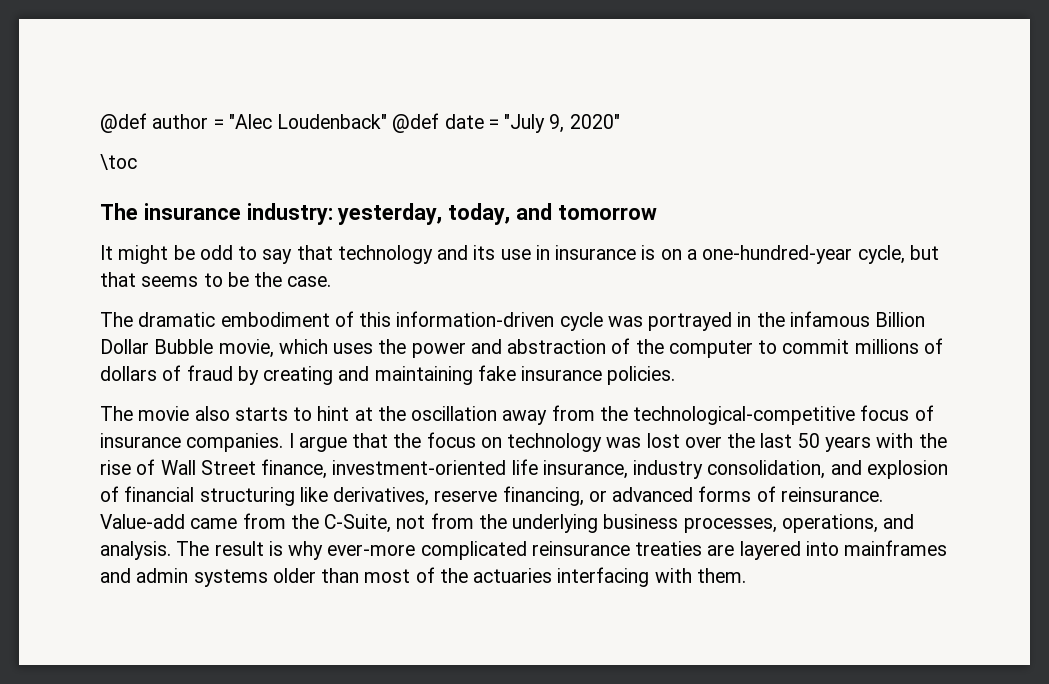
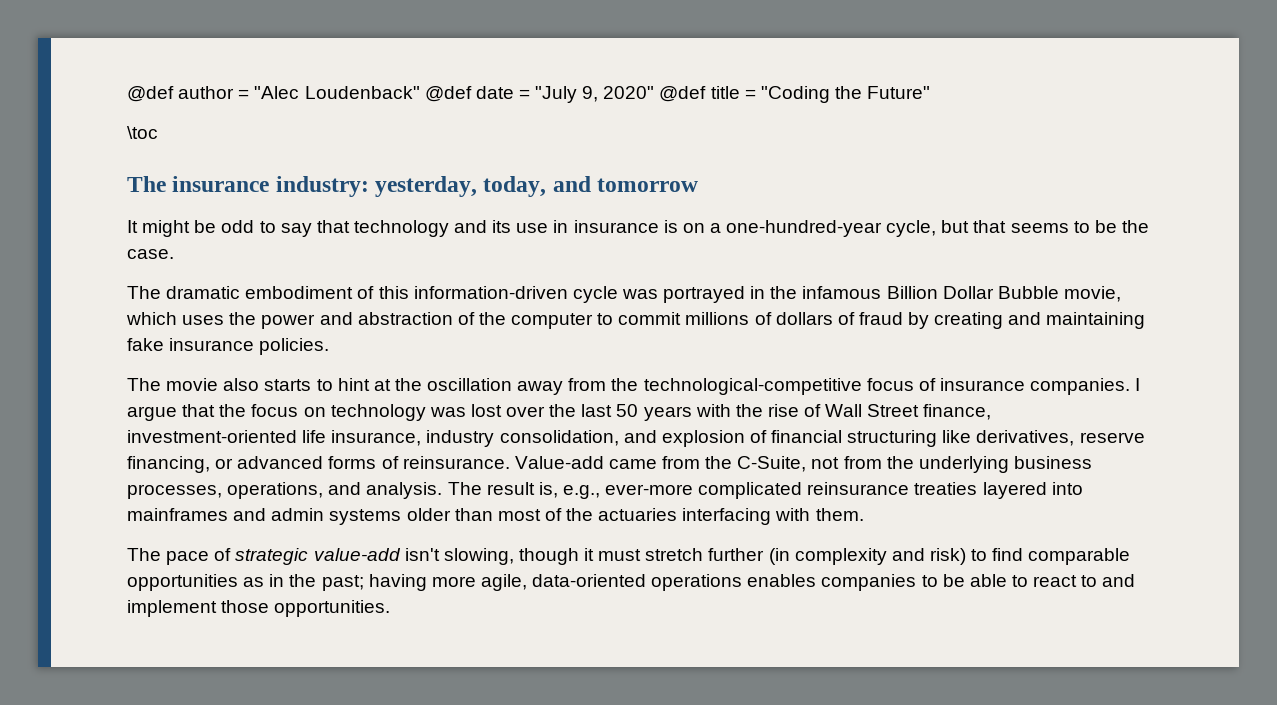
(620, 121) none -> [659,86,931,103] @def title = "Coding the Future"
[268,541,324,560] is why -> [538,482,600,499] is, e.g.,
[707,544,735,556] are -> (978, 488) none
(746, 575) none -> [127,548,1131,565] [127,574,1136,591] [127,600,391,617] // The pace of strategic value-add isn't slowing, though it must stretch further (in complexity and risk) to find comparable opportunities as in the past; having more agile, data-oriented operations enables companies to be able to react to and implement those opportunities.

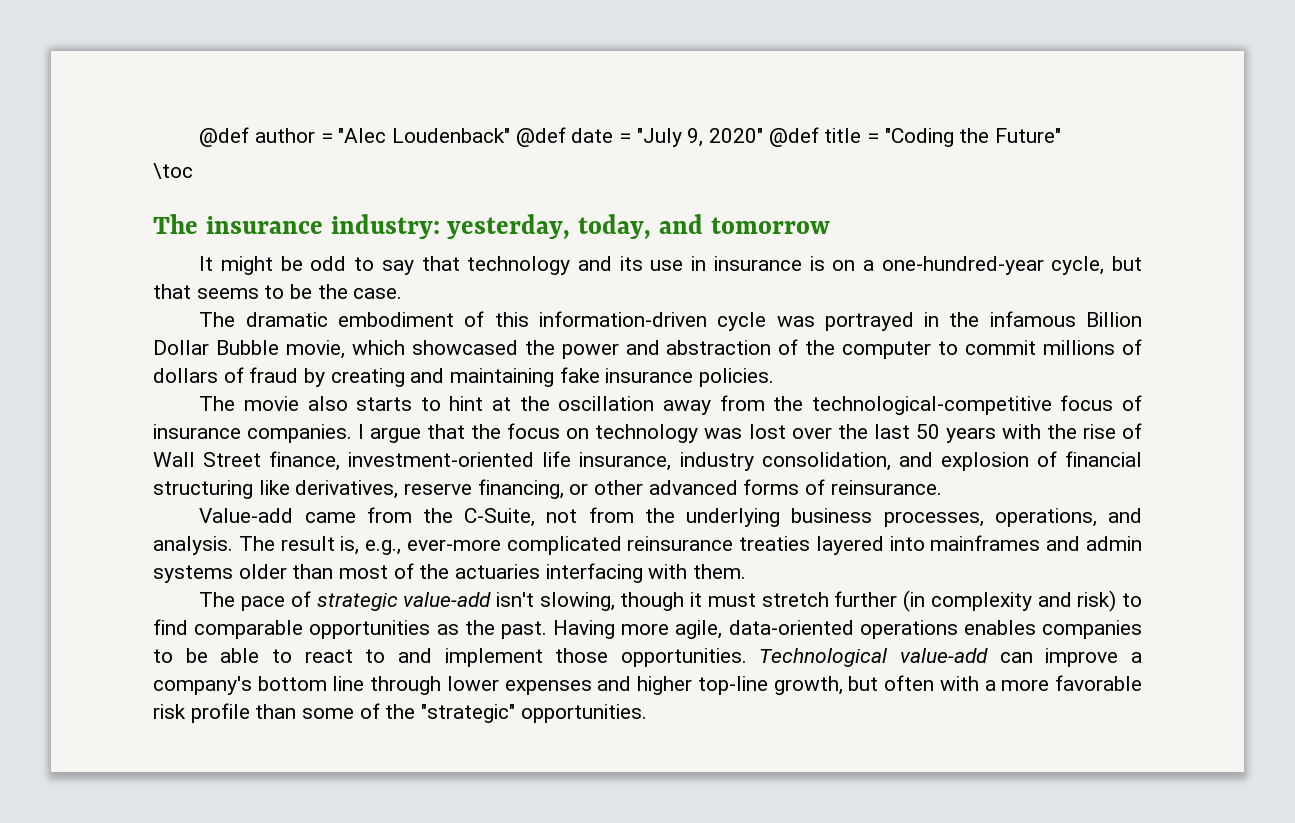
[182,315,225,325] uses -> [411,340,518,355] showcased
(234, 463) none -> [594,480,644,495] other
(510, 462) none -> (942, 487) //
[269,574,427,591] in the past; having -> [464,620,616,639] the past. Having
(391, 608) none -> [759,648,1142,667] [153,675,1143,695] [153,703,647,723] Technological value-add can improve a company's bottom line through lower expenses and higher top-line growth, but often with a more favorable risk profile than some of the "strategic" opportunities.

